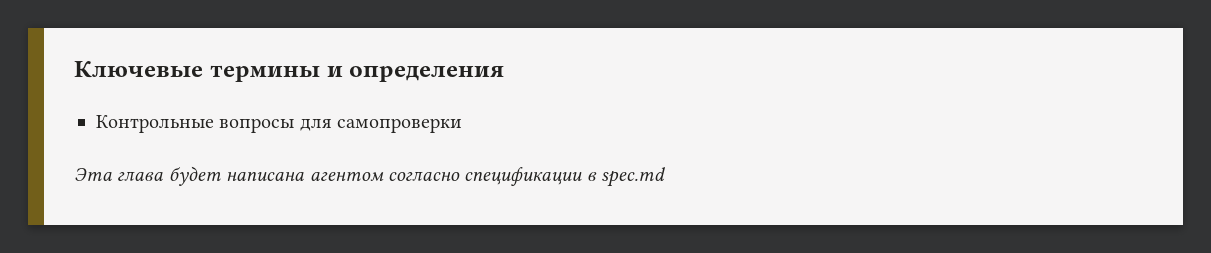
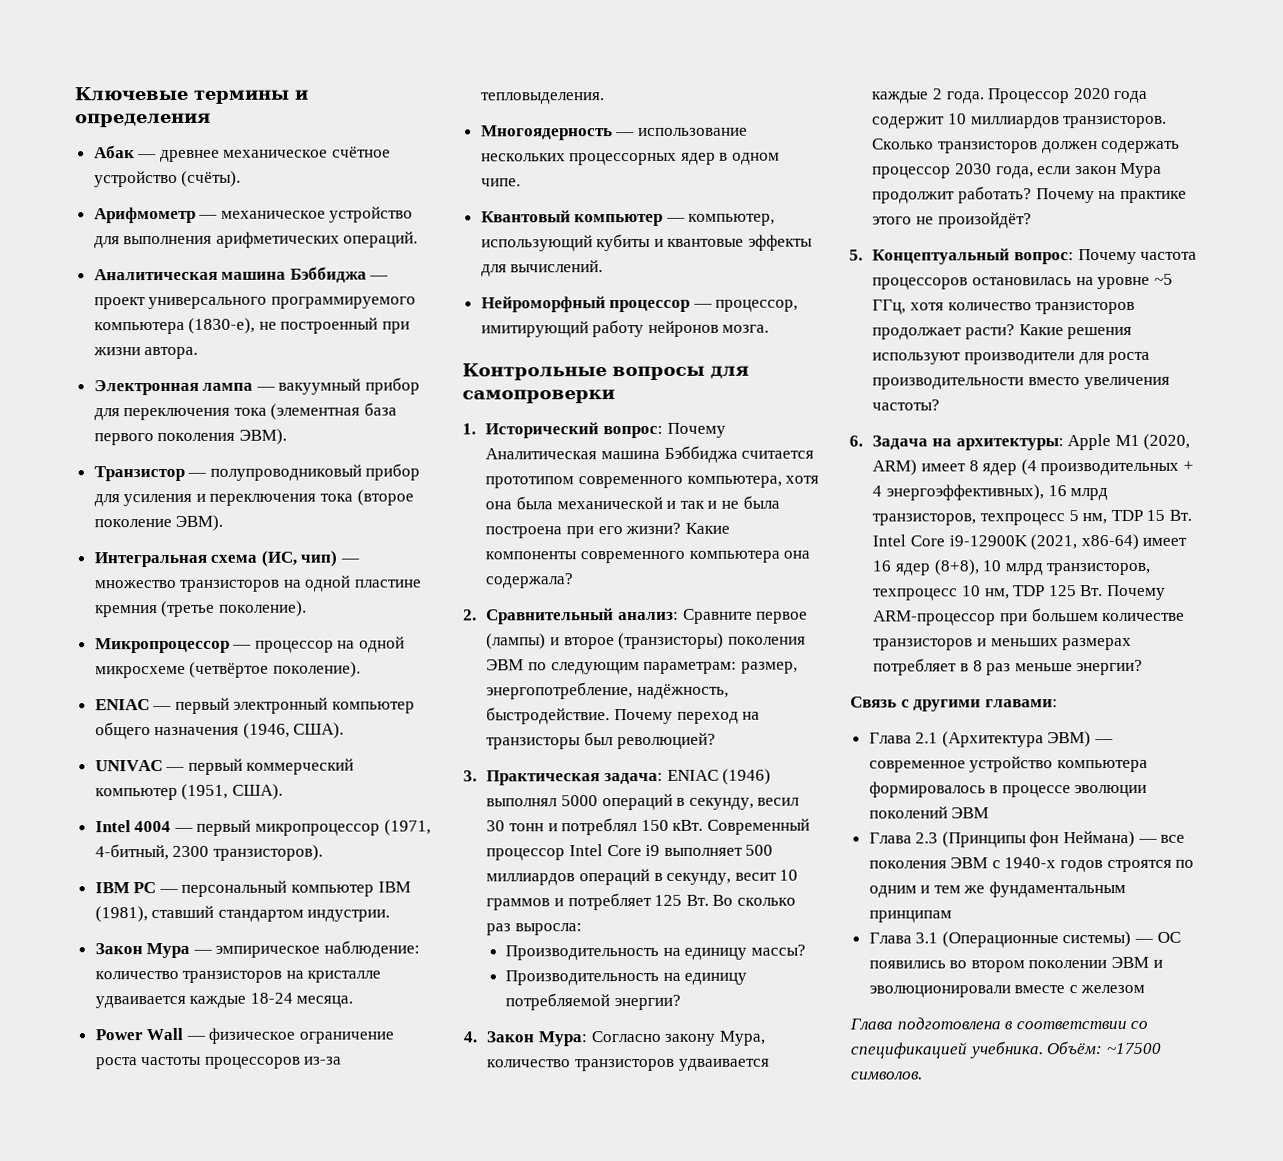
[96,115,463,133] [74,166,666,187] Контрольные вопросы для самопроверки // Эта глава будет написана агентом согласно спецификации в spec.md -> [93,145,392,163] [93,170,242,188] [93,206,414,224] [93,231,419,249] [93,266,390,283] [93,296,416,310] [93,317,411,335] [92,346,199,360] [93,377,421,396] [93,402,398,421] [93,428,287,446] [93,463,421,482] [93,489,414,507] [93,514,224,531] [93,550,361,568] [93,575,423,592] [94,600,307,618] [94,636,406,654] [94,661,361,679] [94,697,416,714] [94,722,345,740] [94,758,355,775] [94,783,283,801] [94,819,431,836] [94,843,323,861] [94,880,411,897] [94,905,391,923] [94,940,421,959] [94,970,382,983] [94,992,354,1009] [94,1027,395,1044] [94,1056,343,1070] [479,92,605,105] [480,125,748,141] [480,152,781,166] [480,178,521,187] [480,210,776,227] [480,233,814,252] [480,260,604,277] [480,296,799,313] [480,319,770,338] [462,363,749,381] [462,389,615,404] [462,422,726,439] [485,445,815,463] [485,475,820,489] [485,495,780,510] [485,522,730,539] [485,550,811,564] [485,573,575,589] [463,608,809,625] [486,632,806,650] [486,659,798,675] [486,682,730,700] [486,707,761,725] [486,732,716,750] [463,768,772,786] [486,793,801,811] [486,818,810,836] [486,844,774,861] [486,868,799,886] [486,892,796,911] [486,923,583,936] [505,944,806,961] [505,969,748,986] [505,993,681,1011] [463,1030,765,1047] [487,1058,770,1072] [871,88,1149,104] [872,113,1168,129] [872,138,1181,154] [872,162,1163,179] [872,186,1187,204] [872,212,1032,229] [849,248,1198,265] [872,273,1173,290] [872,299,1136,315] [872,324,1133,340] [872,351,1151,365] [872,376,1170,390] [872,399,941,411] [849,433,1191,451] [872,459,1194,476] [872,484,1109,501] [872,509,1192,526] [872,533,1188,551] [872,559,1151,576] [873,584,1166,601] [873,608,1186,626] [873,637,1133,651] [873,658,1144,676] [850,696,1058,712] [868,731,1115,748] [868,756,1148,773] [868,781,1148,798] [868,806,990,819] [868,830,1186,848] [868,857,1195,873] [868,880,1127,898] [868,910,952,923] [868,930,1181,948] [868,956,1163,973] [868,984,1146,998] [849,1017,1149,1030] [850,1041,1161,1059] [851,1071,923,1080] Абак — древнее механическое счётное устройство (счёты). // Арифмометр — механическое устройство для выполнения арифметических операций. // Аналитическая машина Бэббиджа — проект универсального программируемого компьютера (1830-е), не построенный при жизни автора. // Электронная лампа — вакуумный прибор для переключения тока (элементная база первого поколения ЭВМ). // Транзистор — полупроводниковый прибор для усиления и переключения тока (второе поколение ЭВМ). // Интегральная схема (ИС, чип) — множество транзисторов на одной пластине кремния (третье поколение). // Микропроцессор — процессор на одной микросхеме (четвёртое поколение). // ENIAC — первый электронный компьютер общего назначения (1946, США). // UNIVAC — первый коммерческий компьютер (1951, США). // Intel 4004 — первый микропроцессор (1971, 4-битный, 2300 транзисторов). // IBM PC — персональный компьютер IBM (1981), ставший стандартом индустрии. // Закон Мура — эмпирическое наблюдение: количество транзисторов на кристалле удваивается каждые 18-24 месяца. // Power Wall — физическое ограничение роста частоты процессоров из-за тепловыделения. // Многоядерность — использование нескольких процессорных ядер в одном чипе. // Квантовый компьютер — компьютер, использующий кубиты и квантовые эффекты для вычислений. // Нейроморфный процессор — процессор, имитирующий работу нейронов мозга. // Контрольные вопросы для самопроверки // 1. Исторический вопрос: Почему Аналитическая машина Бэббиджа считается прототипом современного компьютера, хотя она была механической и так и не была построена при его жизни? Какие компоненты современного компьютера она содержала? // 2. Сравнительный анализ: Сравните первое (лампы) и второе (транзисторы) поколения ЭВМ по следующим параметрам: размер, энергопотребление, надёжность, быстродействие. Почему переход на транзисторы был революцией? // 3. Практическая задача: ENIAC (1946) выполнял 5000 операций в секунду, весил 30 тонн и потреблял 150 кВт. Современный процессор Intel Core i9 выполняет 500 миллиардов операций в секунду, весит 10 граммов и потребляет 125 Вт. Во сколько раз выросла: // Производительность на единицу массы? // Производительность на единицу потребляемой энергии? // 4. Закон Мура: Согласно закону Мура, количество транзисторов удваивается каждые 2 года. Процессор 2020 года содержит 10 миллиардов транзисторов. Сколько транзисторов должен содержать процессор 2030 года, если закон Мура продолжит работать? Почему на практике этого не произойдёт? // 5. Концептуальный вопрос: Почему частота процессоров остановилась на уровне ~5 ГГц, хотя количество транзисторов продолжает расти? Какие решения используют производители для роста производительности вместо увеличения частоты? // 6. Задача на архитектуры: Apple M1 (2020, ARM) имеет 8 ядер (4 производительных + 4 энергоэффективных), 16 млрд транзисторов, техпроцесс 5 нм, TDP 15 Вт. Intel Core i9-12900K (2021, x86-64) имеет 16 ядер (8+8), 10 млрд транзисторов, техпроцесс 10 нм, TDP 125 Вт. Почему ARM-процессор при большем количестве транзисторов и меньших размерах потребляет в 8 раз меньше энергии? // Связь с другими главами: // Глава 2.1 (Архитектура ЭВМ) — современное устройство компьютера формировалось в процессе эволюции поколений ЭВМ // Глава 2.3 (Принципы фон Неймана) — все поколения ЭВМ с 1940-х годов строятся по одним и тем же фундаментальным принципам // Глава 3.1 (Операционные системы) — ОС появились во втором поколении ЭВМ и эволюционировали вместе с железом // Глава подготовлена в соответствии со спецификацией учебника. Объём: ~17500 символов.

